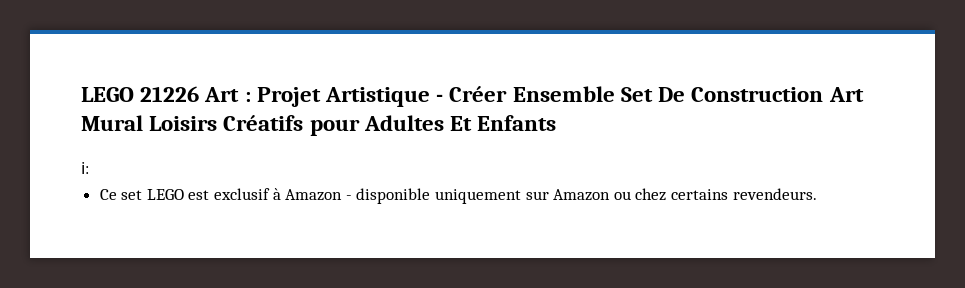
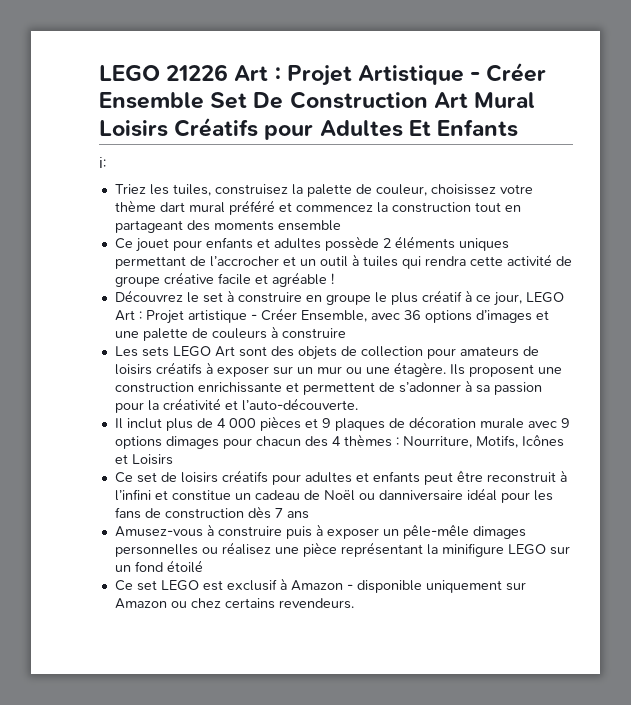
(89, 168) none -> [114,184,533,197] [114,200,521,215] [114,220,341,233] [114,236,509,252] [114,254,572,269] [114,272,334,287] [114,290,564,306] [114,308,549,324] [114,326,346,341] [114,346,539,360] [114,362,562,377] [114,380,542,395] [114,398,358,413] [114,416,570,431] [114,434,564,449] [114,454,173,465] [114,470,567,485] [114,488,553,503] [114,506,309,519] [114,524,526,539] [114,542,570,557] [114,560,203,573] // Triez les tuiles, construisez la palette de couleur, choisissez votre thème dart mural préféré et commencez la construction tout en partageant des moments ensemble // Ce jouet pour enfants et adultes possède 2 éléments uniques permettant de l’accrocher et un outil à tuiles qui rendra cette activité de groupe créative facile et agréable ! // Découvrez le set à construire en groupe le plus créatif à ce jour, LEGO Art : Projet artistique - Créer Ensemble, avec 36 options d’images et une palette de couleurs à construire // Les sets LEGO Art sont des objets de collection pour amateurs de loisirs créatifs à exposer sur un mur ou une étagère. Ils proposent une construction enrichissante et permettent de s’adonner à sa passion pour la créativité et l’auto-découverte. // Il inclut plus de 4 000 pièces et 9 plaques de décoration murale avec 9 options dimages pour chacun des 4 thèmes : Nourriture, Motifs, Icônes et Loisirs // Ce set de loisirs créatifs pour adultes et enfants peut être reconstruit à l’infini et constitue un cadeau de Noël ou danniversaire idéal pour les fans de construction dès 7 ans // Amusez-vous à construire puis à exposer un pêle-mêle dimages personnelles ou réalisez une pièce représentant la minifigure LEGO sur un fond étoilé

